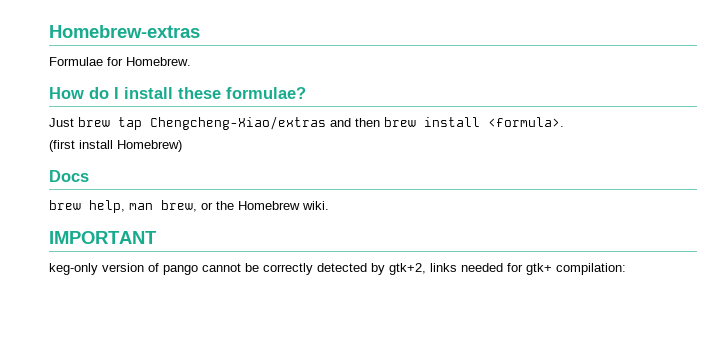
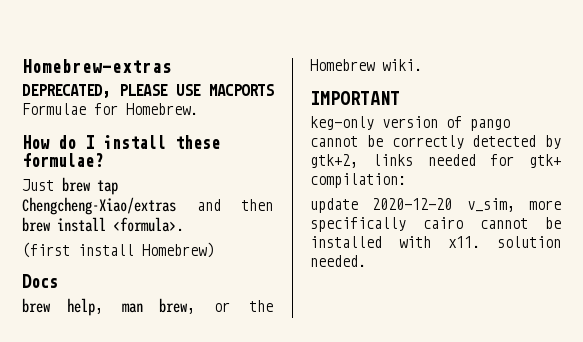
(200, 31) none -> [22,84,274,98] DEPRECATED, PLEASE USE MACPORTS
(626, 269) none -> [310,198,561,213] [310,217,561,232] [310,236,561,248] [310,255,366,267] // update 2020-12-20 v_sim, more specifically cairo cannot be installed with x11. solution needed.

